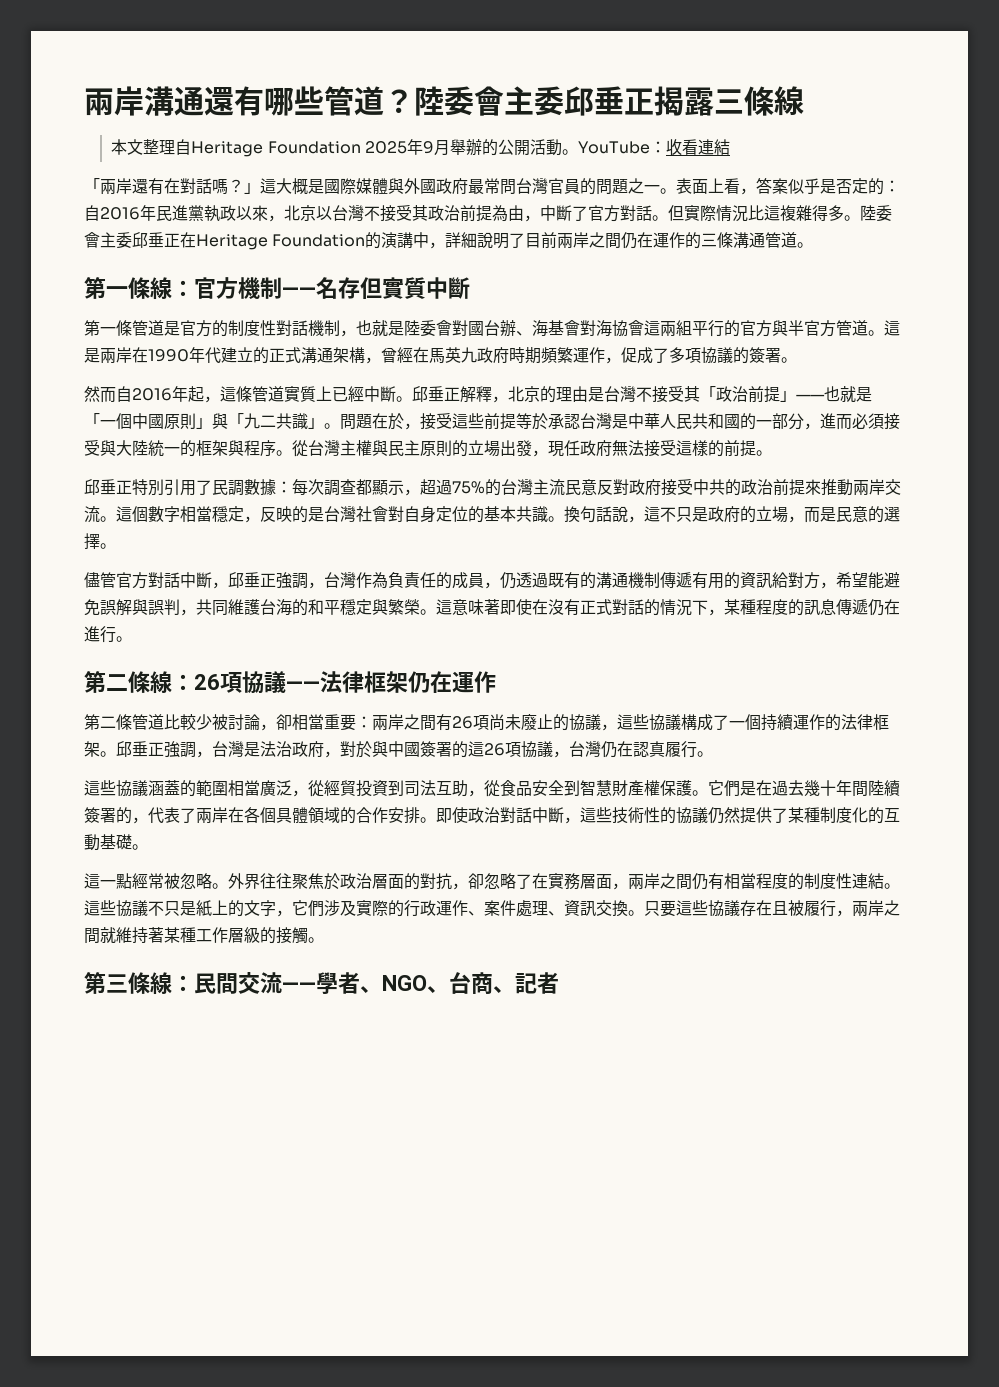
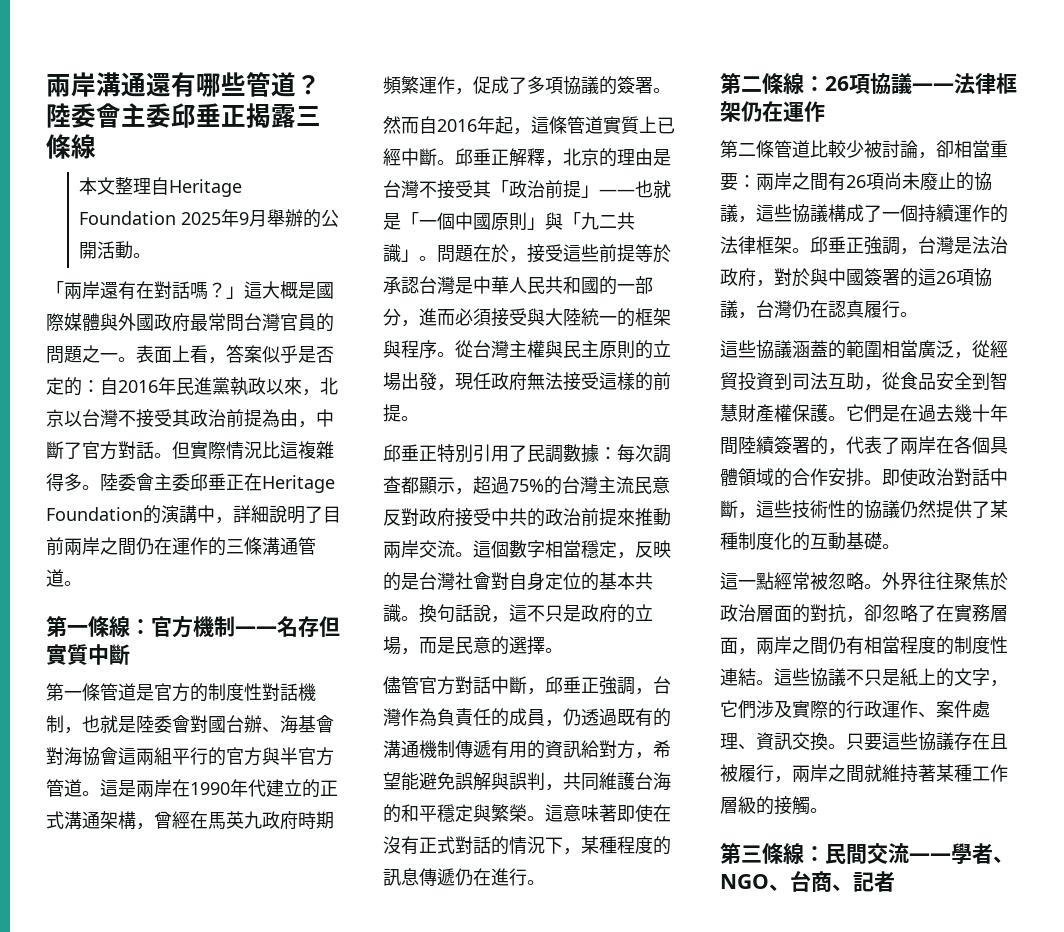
[577,139,730,156] YouTube：收看連結 -> (152, 255) none

